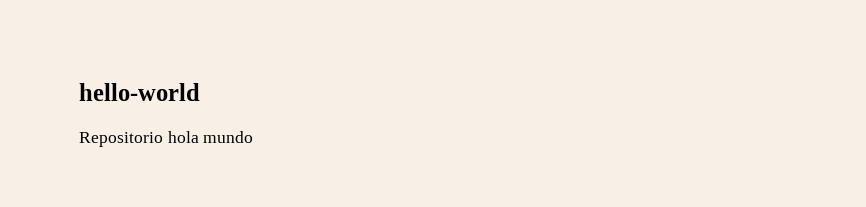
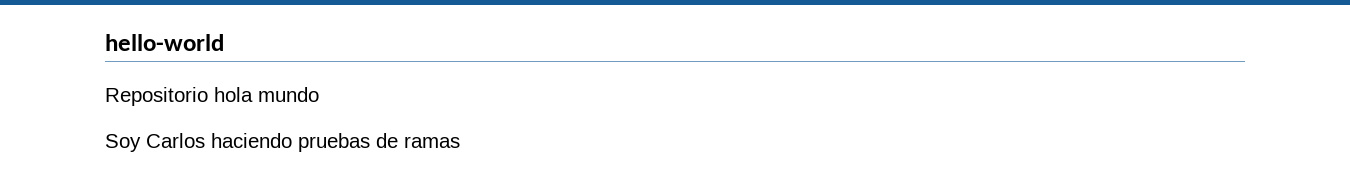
(254, 137) none -> [105,133,460,152] // Soy Carlos haciendo pruebas de ramas

